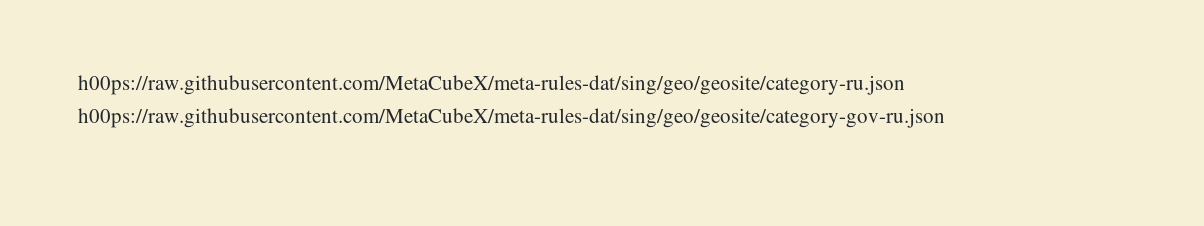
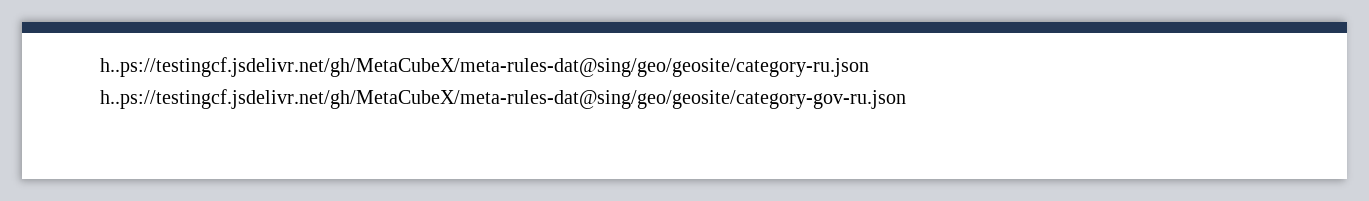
[78,75,905,95] [78,108,945,128] h00ps://raw.githubusercontent.com/MetaCubeX/meta-rules-dat/sing/geo/geosite/category-ru.json // h00ps://raw.githubusercontent.com/MetaCubeX/meta-rules-dat/sing/geo/geosite/category-gov-ru.json -> [100,57,869,77] [100,89,906,109] h..ps://testingcf.jsdelivr.net/gh/MetaCubeX/meta-rules-dat@sing/geo/geosite/category-ru.json // h..ps://testingcf.jsdelivr.net/gh/MetaCubeX/meta-rules-dat@sing/geo/geosite/category-gov-ru.json

